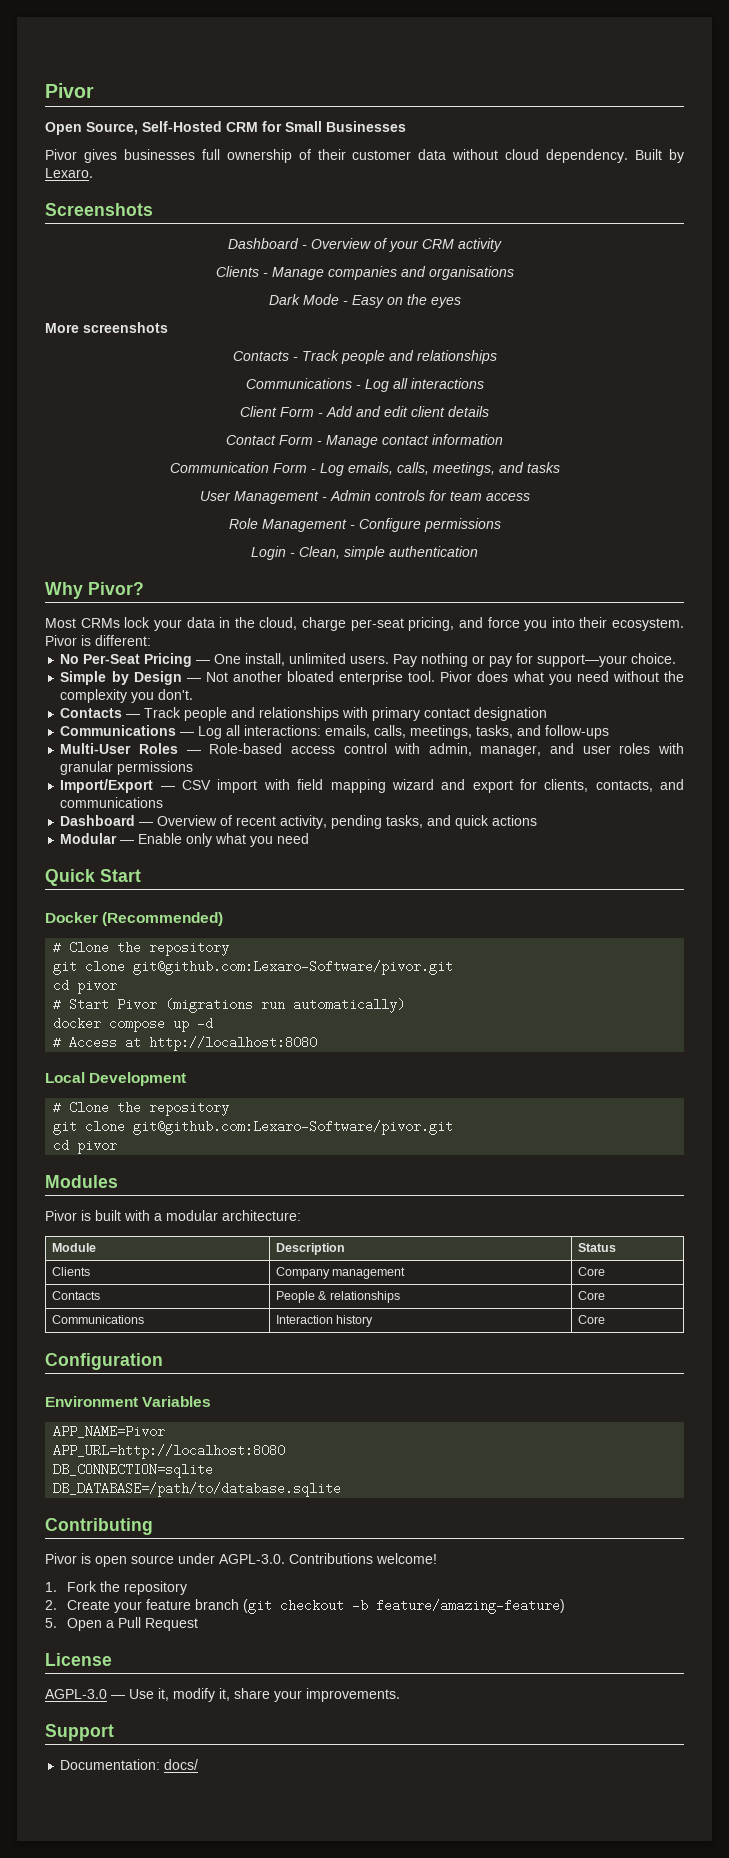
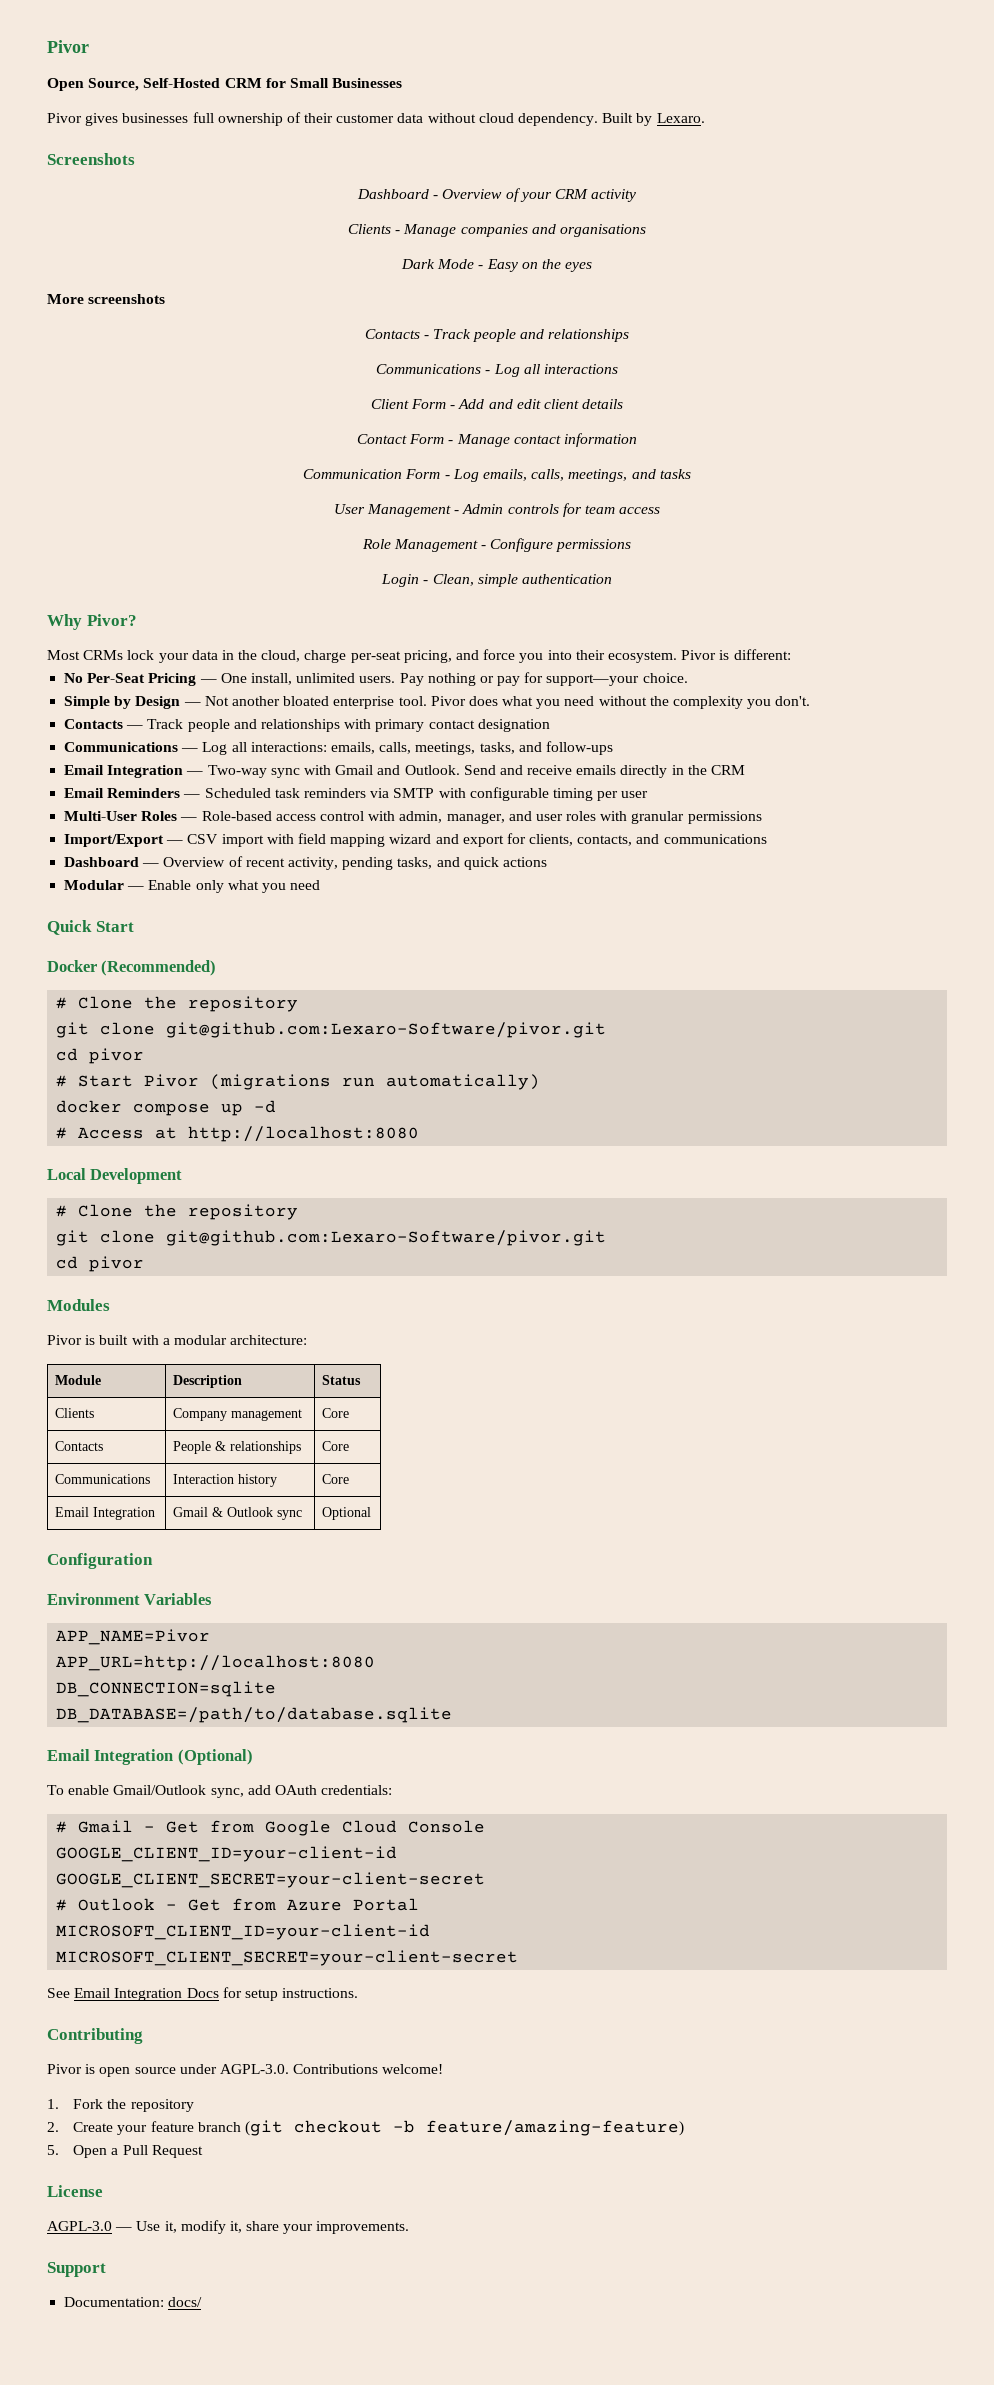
(610, 732) none -> [64,765,746,778] [64,787,649,801] // Email Integration — Two-way sync with Gmail and Outlook. Send and receive emails directly in the CRM // Email Reminders — Scheduled task reminders via SMTP with configurable timing per user
(606, 1319) none -> [55,1507,156,1520] [173,1507,303,1520] [322,1507,372,1520] // Email Integration | Gmail & Outlook sync | Optional
(342, 1489) none -> [47,1749,253,1765] [47,1785,393,1798] [56,1820,486,1836] [56,1846,398,1862] [56,1872,486,1888] [56,1898,420,1911] [56,1924,431,1940] [56,1950,519,1966] [47,1987,359,2001] // Email Integration (Optional) // To enable Gmail/Outlook sync, add OAuth credentials: // # Gmail - Get from Google Cloud Console // GOOGLE_CLIENT_ID=your-client-id // GOOGLE_CLIENT_SECRET=your-client-secret // # Outlook - Get from Azure Portal // MICROSOFT_CLIENT_ID=your-client-id // MICROSOFT_CLIENT_SECRET=your-client-secret // See Email Integration Docs for setup instructions.

